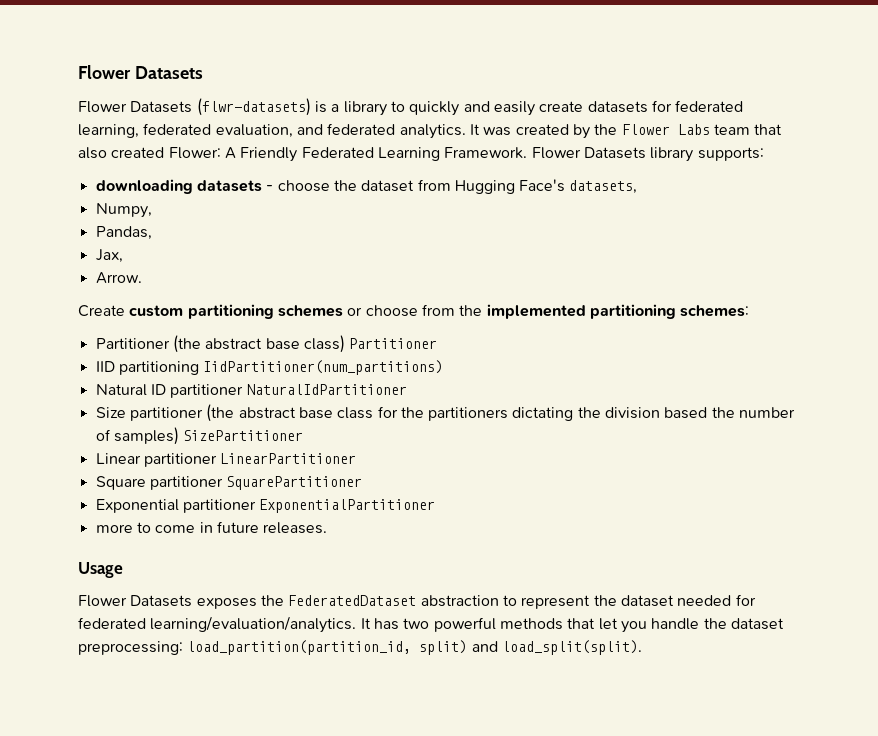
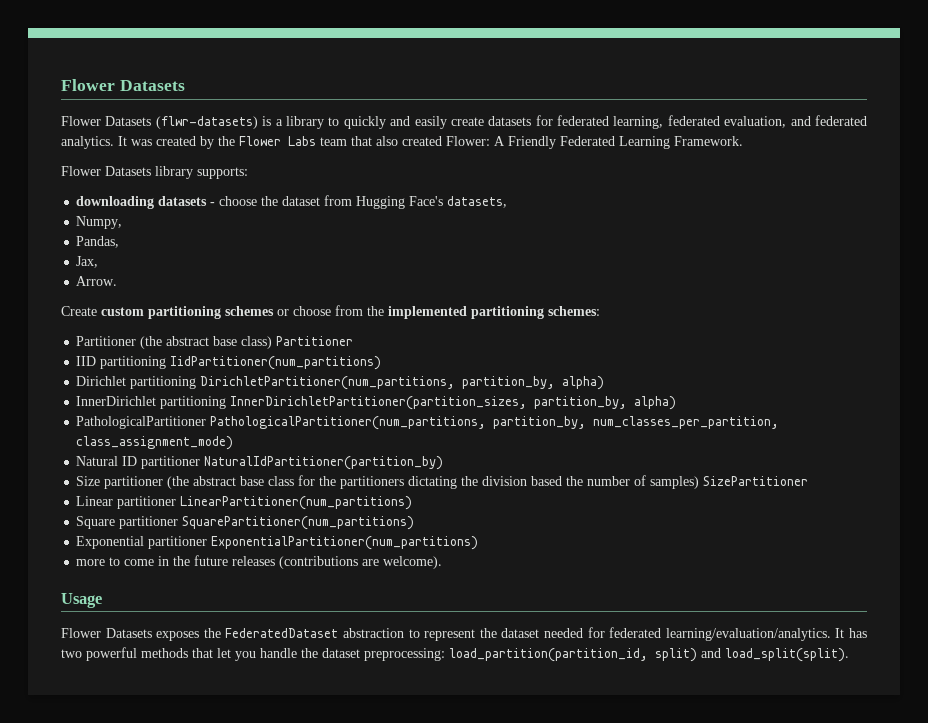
(528, 153) none -> (743, 141) //
(444, 367) none -> [76,376,605,390] [76,396,677,410] [76,416,780,430] [76,436,234,450] // Dirichlet partitioning DirichletPartitioner(num_partitions, partition_by, alpha) // InnerDirichlet partitioning InnerDirichletPartitioner(partition_sizes, partition_by, alpha) // PathologicalPartitioner PathologicalPartitioner(num_partitions, partition_by, num_classes_per_partition, class_assignment_mode)
[246,384,407,395] NaturalIdPartitioner -> [204,456,444,470] NaturalIdPartitioner(partition_by)
[220,453,357,464] LinearPartitioner -> [180,496,413,510] LinearPartitioner(num_partitions)
[226,476,363,490] SquarePartitioner -> [182,516,415,530] SquarePartitioner(num_partitions)
[259,499,436,513] ExponentialPartitioner -> [211,536,479,550] ExponentialPartitioner(num_partitions)
[216,521,328,534] future releases. -> [173,555,443,569] the future releases (contributions are welcome).

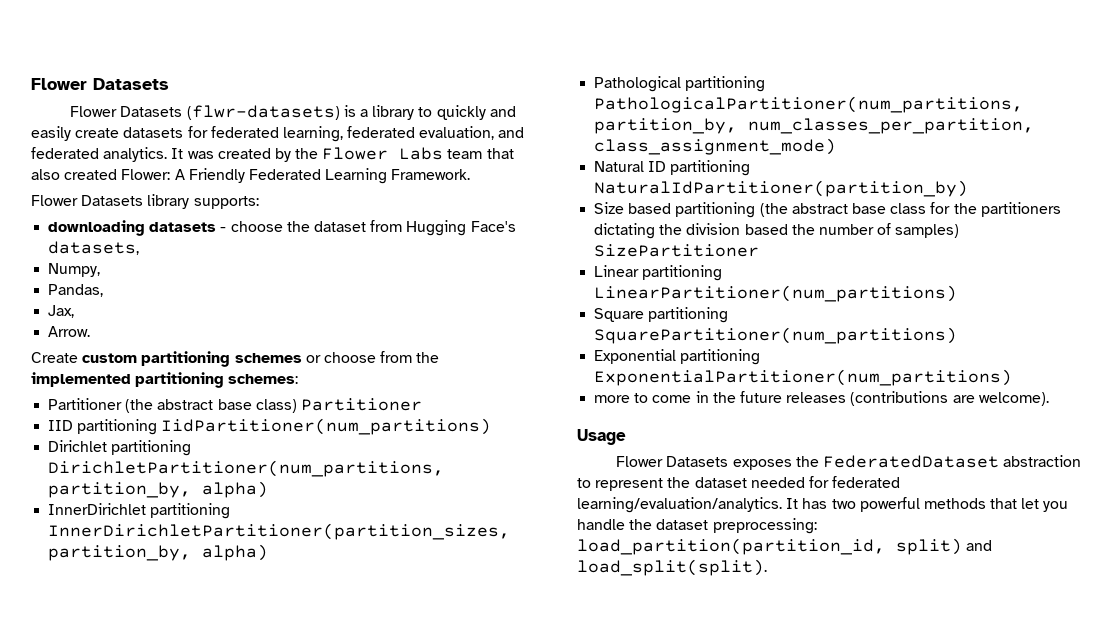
[76,416,207,429] PathologicalPartitioner -> [594,76,766,92] Pathological partitioning
[141,456,201,469] partitioner -> [670,160,751,176] partitioning
[104,476,164,489] partitioner -> [628,202,756,218] based partitioning
[117,496,177,509] partitioner -> [642,265,723,281] partitioning
[119,516,179,529] partitioner -> [648,307,729,323] partitioning
[148,536,208,549] partitioner -> [680,349,761,365] partitioning

